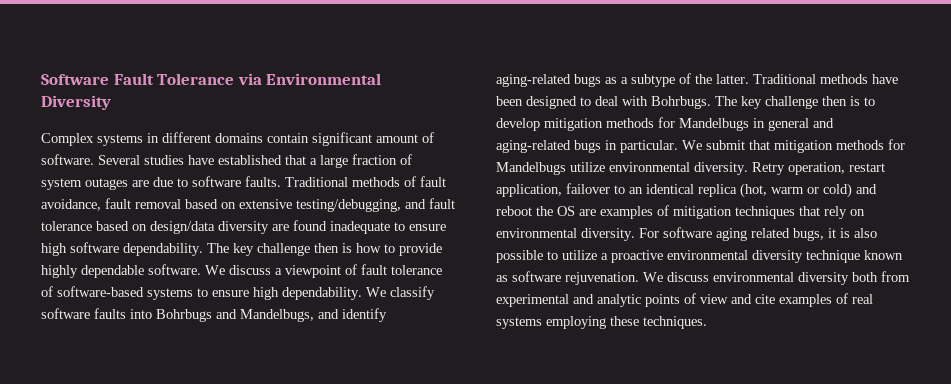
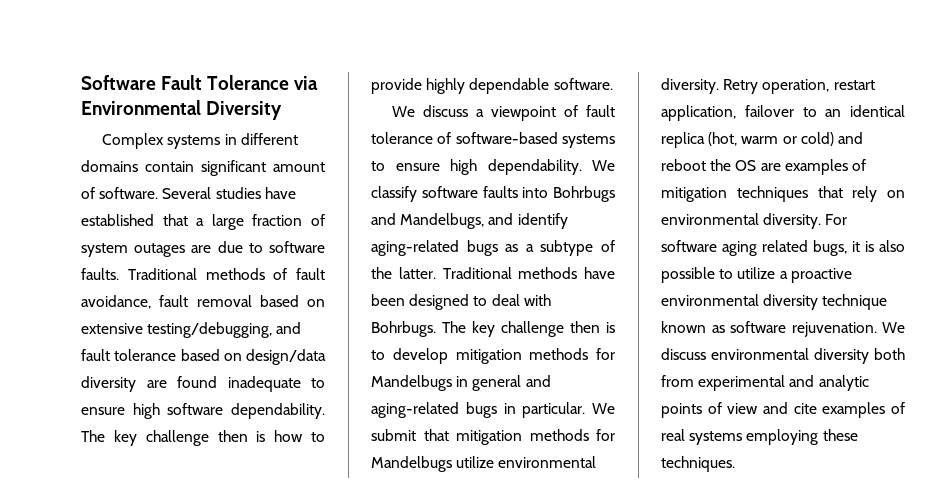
(201, 269) none -> (613, 84) //

